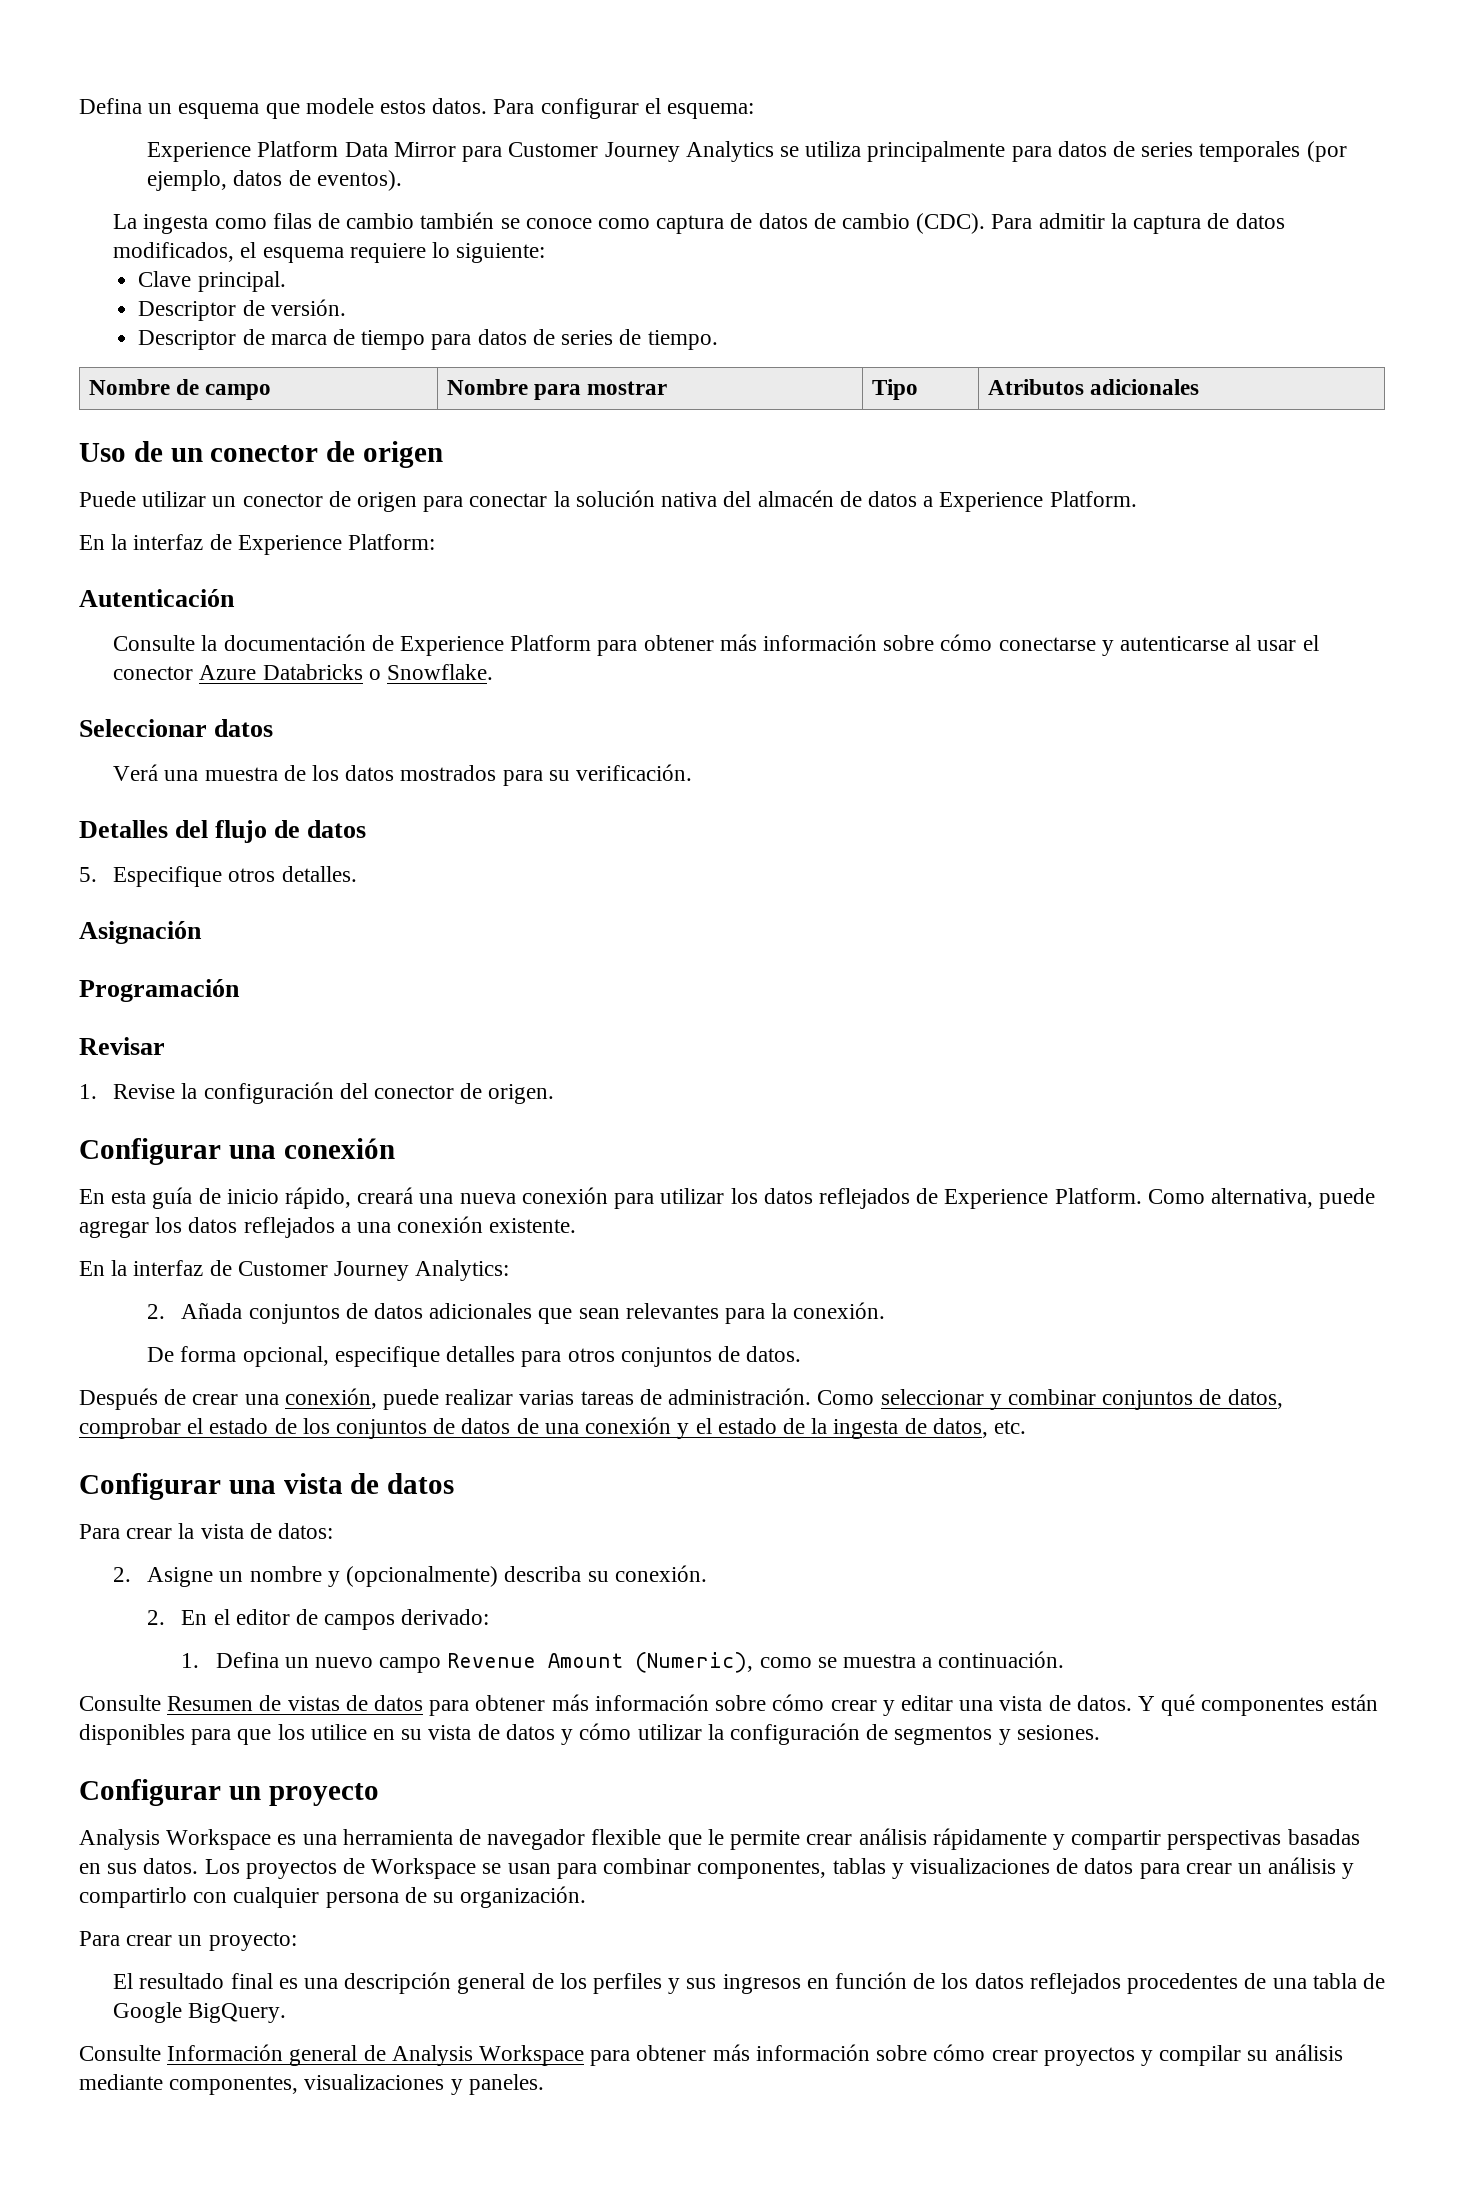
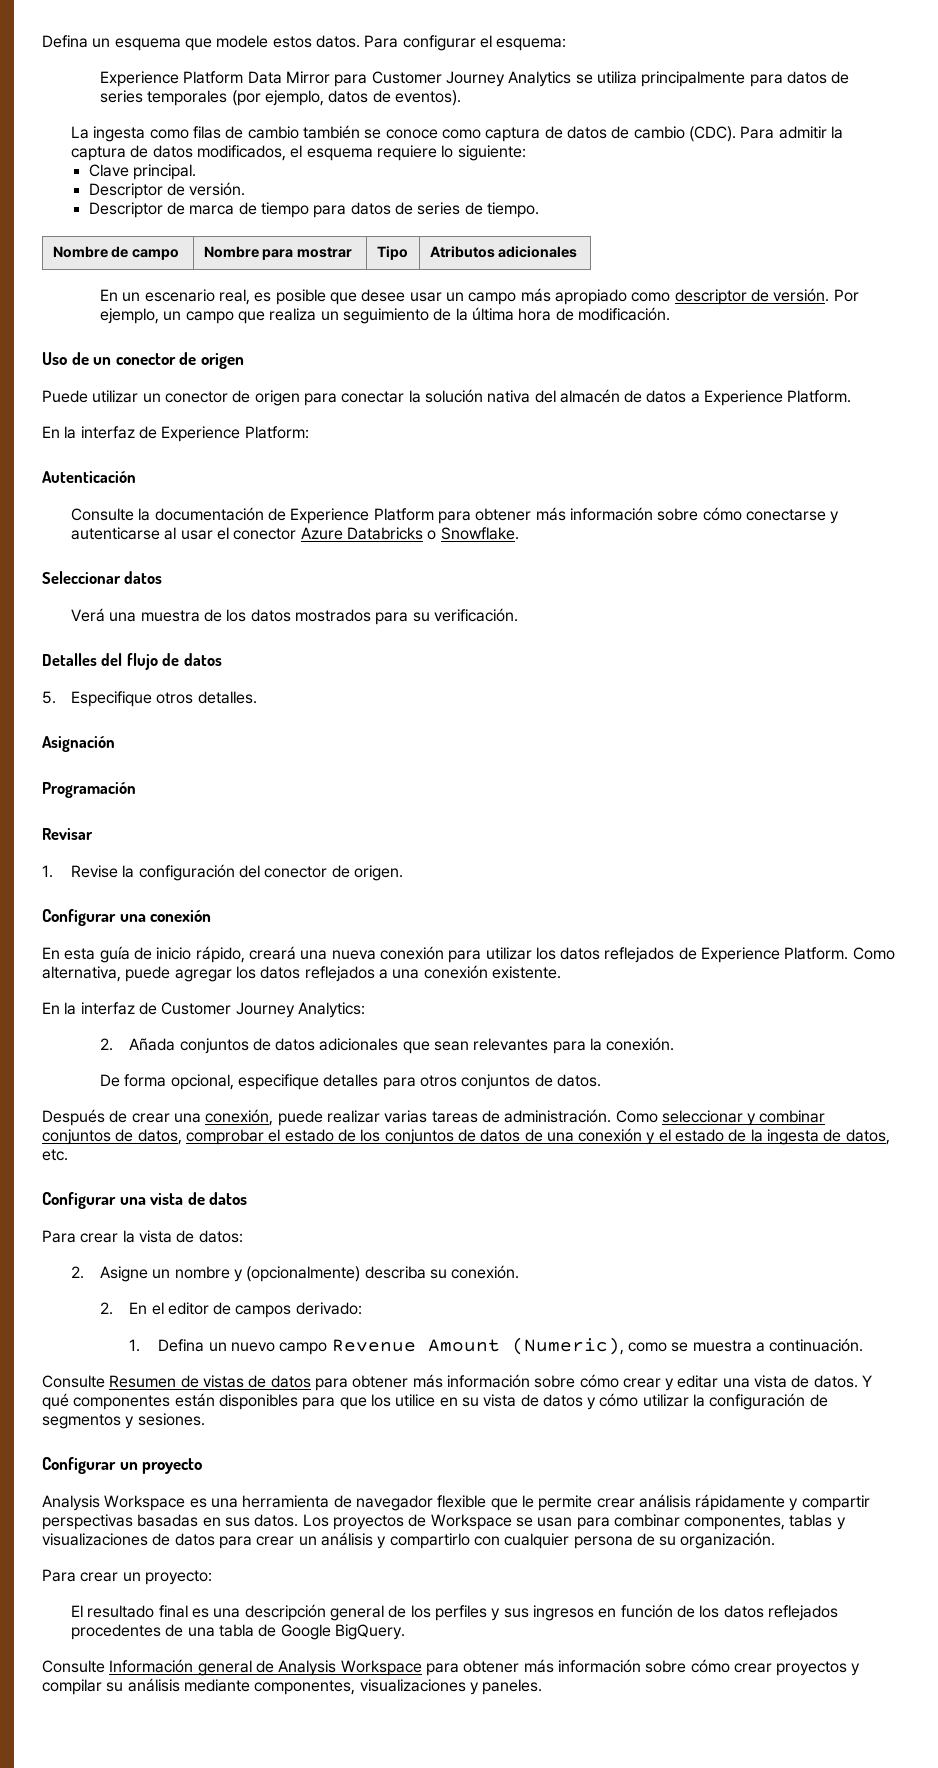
(1200, 387) none -> [100,288,859,305] [100,307,670,324] // En un escenario real, es posible que desee usar un campo más apropiado como descriptor de versión. Por ejemplo, un campo que realiza un seguimiento de la última hora de modificación.

